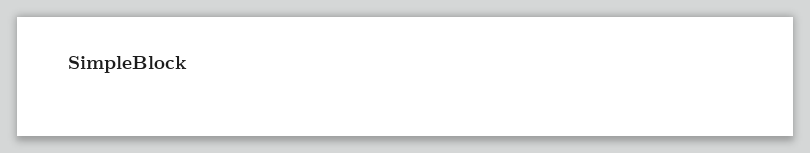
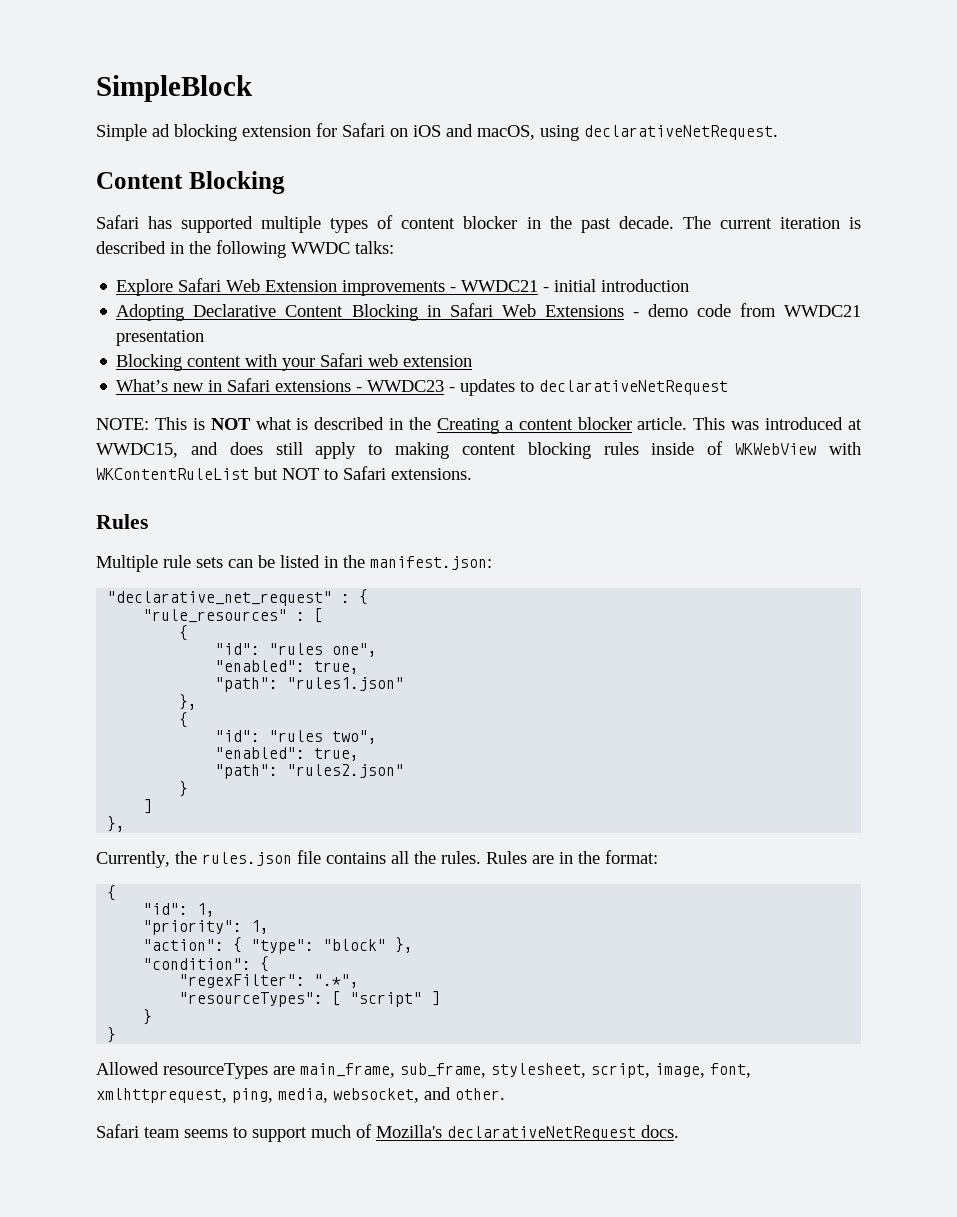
(187, 64) none -> [96,123,778,141] [96,171,285,194] [96,215,862,233] [96,240,394,258] [116,278,690,296] [116,303,862,321] [116,330,205,346] [116,353,473,371] [116,378,729,396] [96,417,862,434] [96,441,861,459] [96,466,472,480] [96,514,148,529] [96,555,492,572] [107,589,369,606] [143,608,324,623] [179,625,189,641] [215,643,378,657] [215,660,360,674] [215,677,405,692] [179,694,198,710] [179,712,189,728] [215,730,378,744] [215,747,360,761] [215,764,405,779] [179,781,189,797] [143,799,153,814] [107,816,126,832] [96,850,658,868] [107,885,117,901] [143,903,216,917] [143,920,270,935] [143,937,414,954] [143,956,270,972] [179,974,360,988] [179,991,441,1007] [143,1009,153,1025] [107,1027,117,1043] [96,1062,751,1079] [96,1087,505,1103] [96,1124,679,1142] // Simple ad blocking extension for Safari on iOS and macOS, using declarativeNetRequest. // Content Blocking // Safari has supported multiple types of content blocker in the past decade. The current iteration is described in the following WWDC talks: // Explore Safari Web Extension improvements - WWDC21 - initial introduction // Adopting Declarative Content Blocking in Safari Web Extensions - demo code from WWDC21 presentation // Blocking content with your Safari web extension // What’s new in Safari extensions - WWDC23 - updates to declarativeNetRequest // NOTE: This is NOT what is described in the Creating a content blocker article. This was introduced at WWDC15, and does still apply to making content blocking rules inside of WKWebView with WKContentRuleList but NOT to Safari extensions. // Rules // Multiple rule sets can be listed in the manifest.json: // "declarative_net_request" : { // "rule_resources" : [ // { // "id": "rules one", // "enabled": true, // "path": "rules1.json" // }, // { // "id": "rules two", // "enabled": true, // "path": "rules2.json" // } // ] // }, // Currently, the rules.json file contains all the rules. Rules are in the format: // { // "id": 1, // "priority": 1, // "action": { "type": "block" }, // "condition": { // "regexFilter": ".*", // "resourceTypes": [ "script" ] // } // } // Allowed resourceTypes are main_frame, sub_frame, stylesheet, script, image, font, xmlhttprequest, ping, media, websocket, and other. // Safari team seems to support much of Mozilla's declarativeNetRequest docs.

